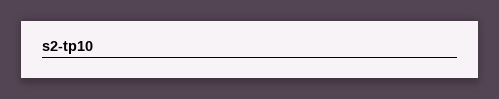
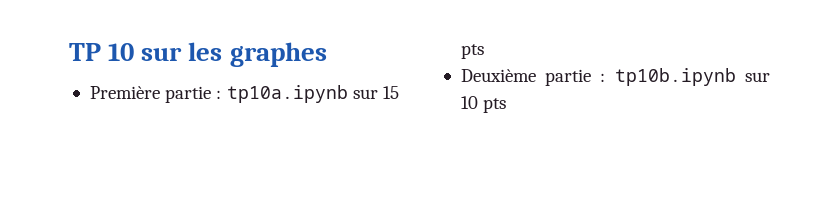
[42,41,93,54] s2-tp10 -> [69,42,327,67] [89,85,400,103] [460,44,484,59] [460,68,770,86] [460,96,507,113] TP 10 sur les graphes // Première partie : tp10a.ipynb sur 15 pts // Deuxième partie : tp10b.ipynb sur 10 pts

